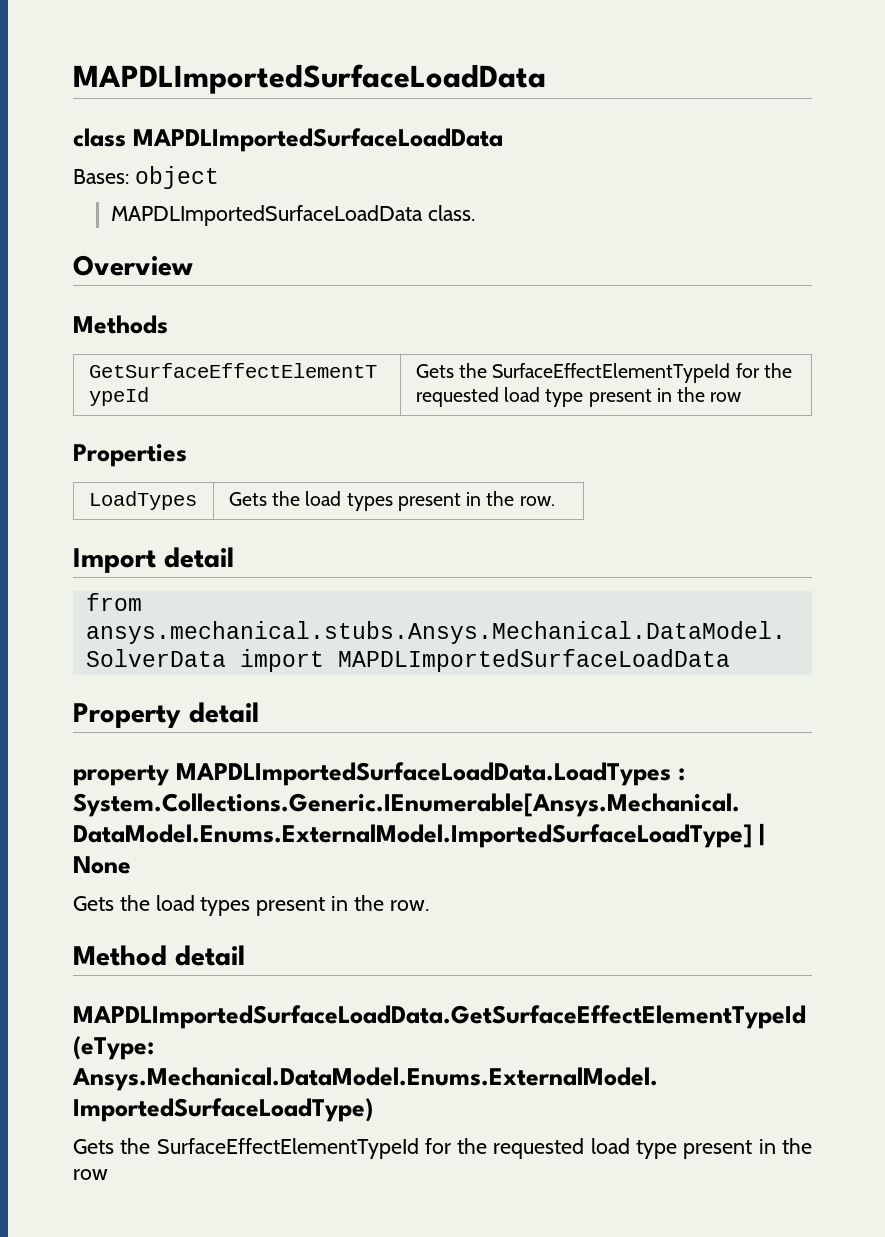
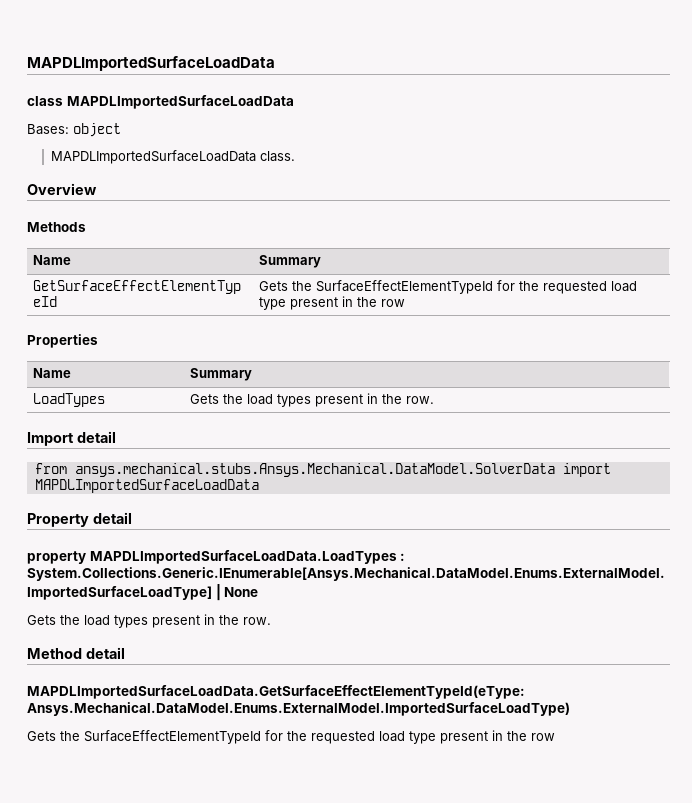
(168, 324) none -> [32,255,71,265] [258,255,321,268] // Name | Summary
(187, 455) none -> [32,368,71,378] [189,368,252,381] // Name | Summary

